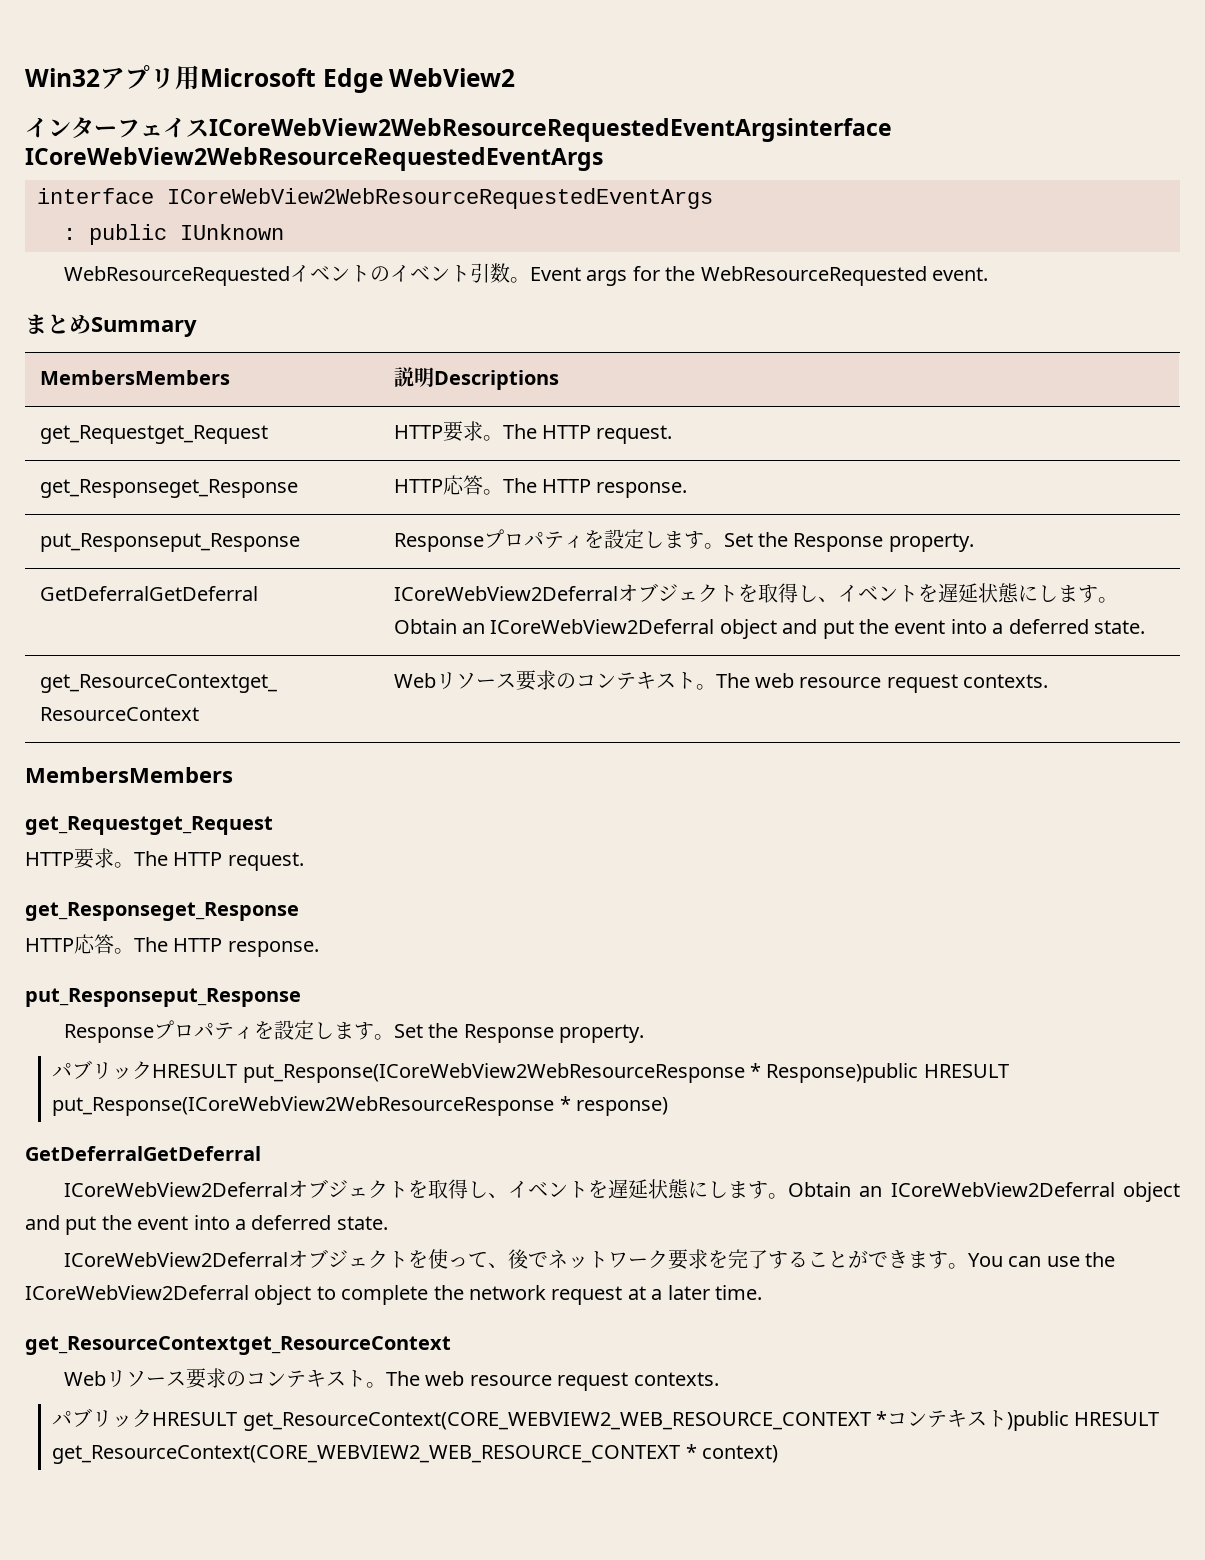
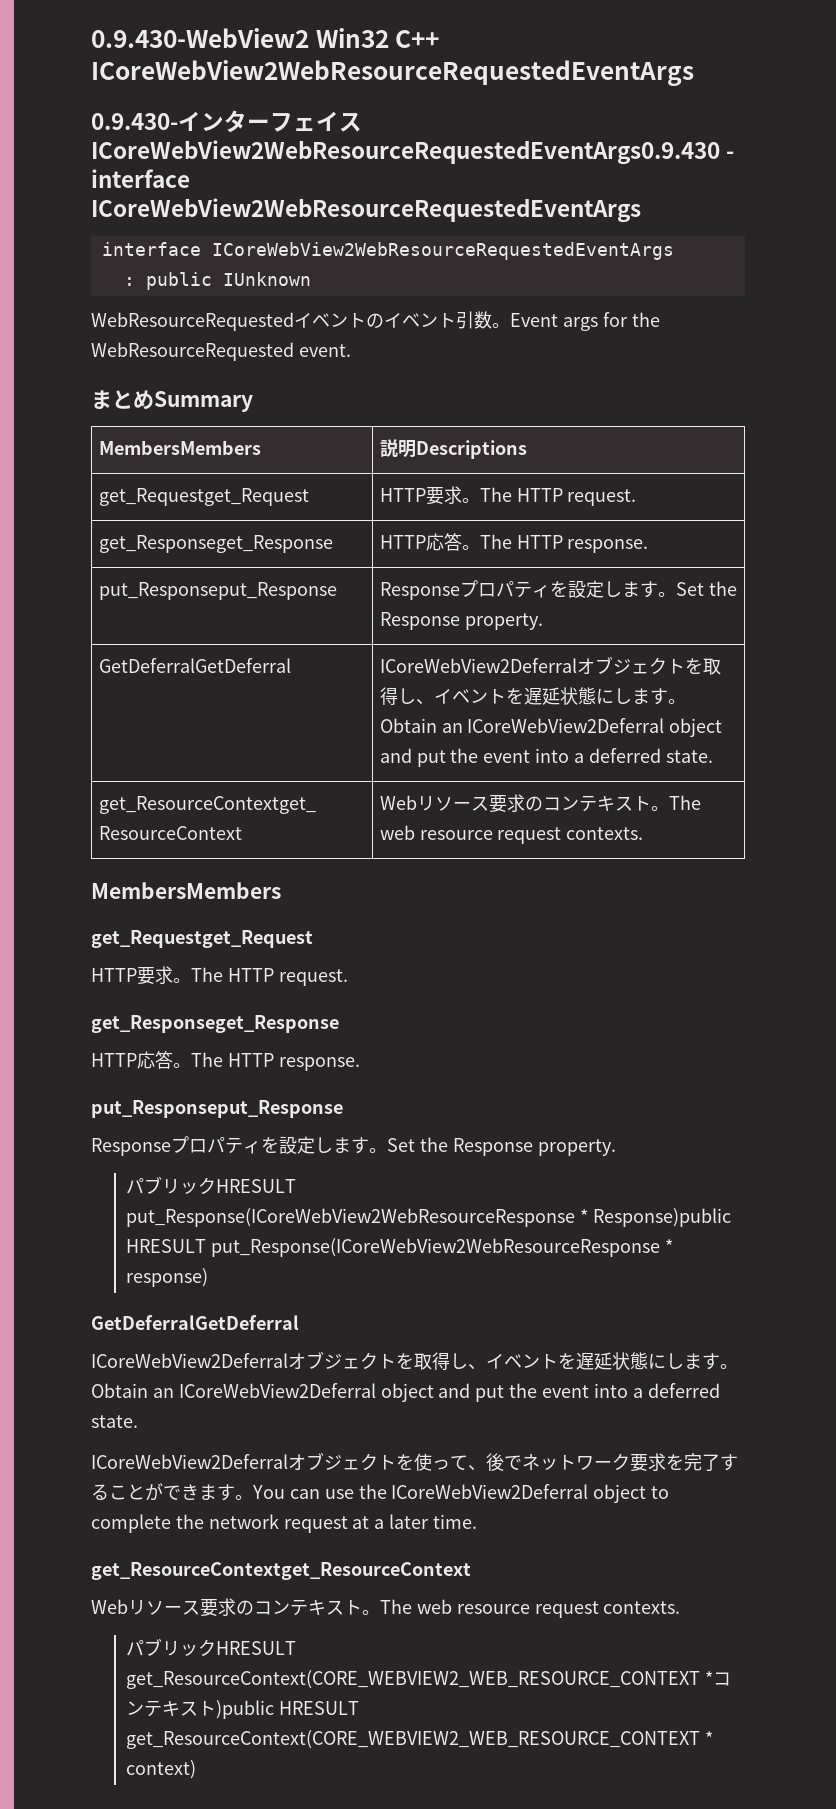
[25,65,516,93] Win32アプリ用Microsoft Edge WebView2 // -> [91,28,440,48] [91,60,694,86] [91,113,178,130] 0.9.430-WebView2 Win32 C++ ICoreWebView2WebResourceRequestedEventArgs // 0.9.430-
[209,118,892,142] ICoreWebView2WebResourceRequestedEventArgsinterface -> [91,140,735,165] [91,169,190,188] ICoreWebView2WebResourceRequestedEventArgs0.9.430 - interface

